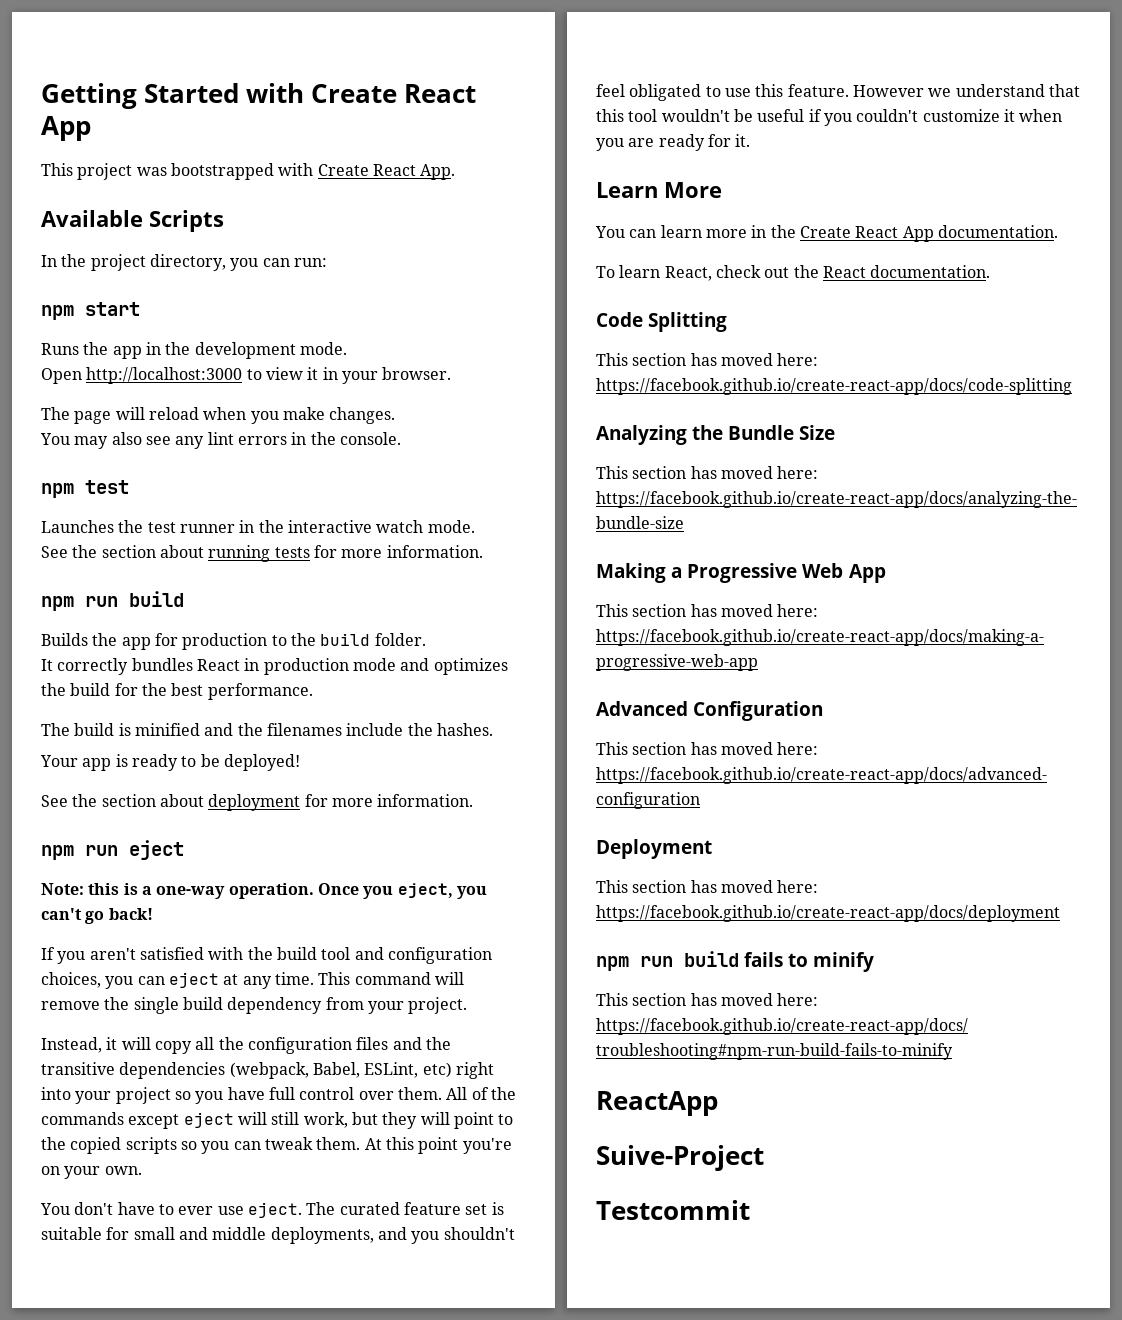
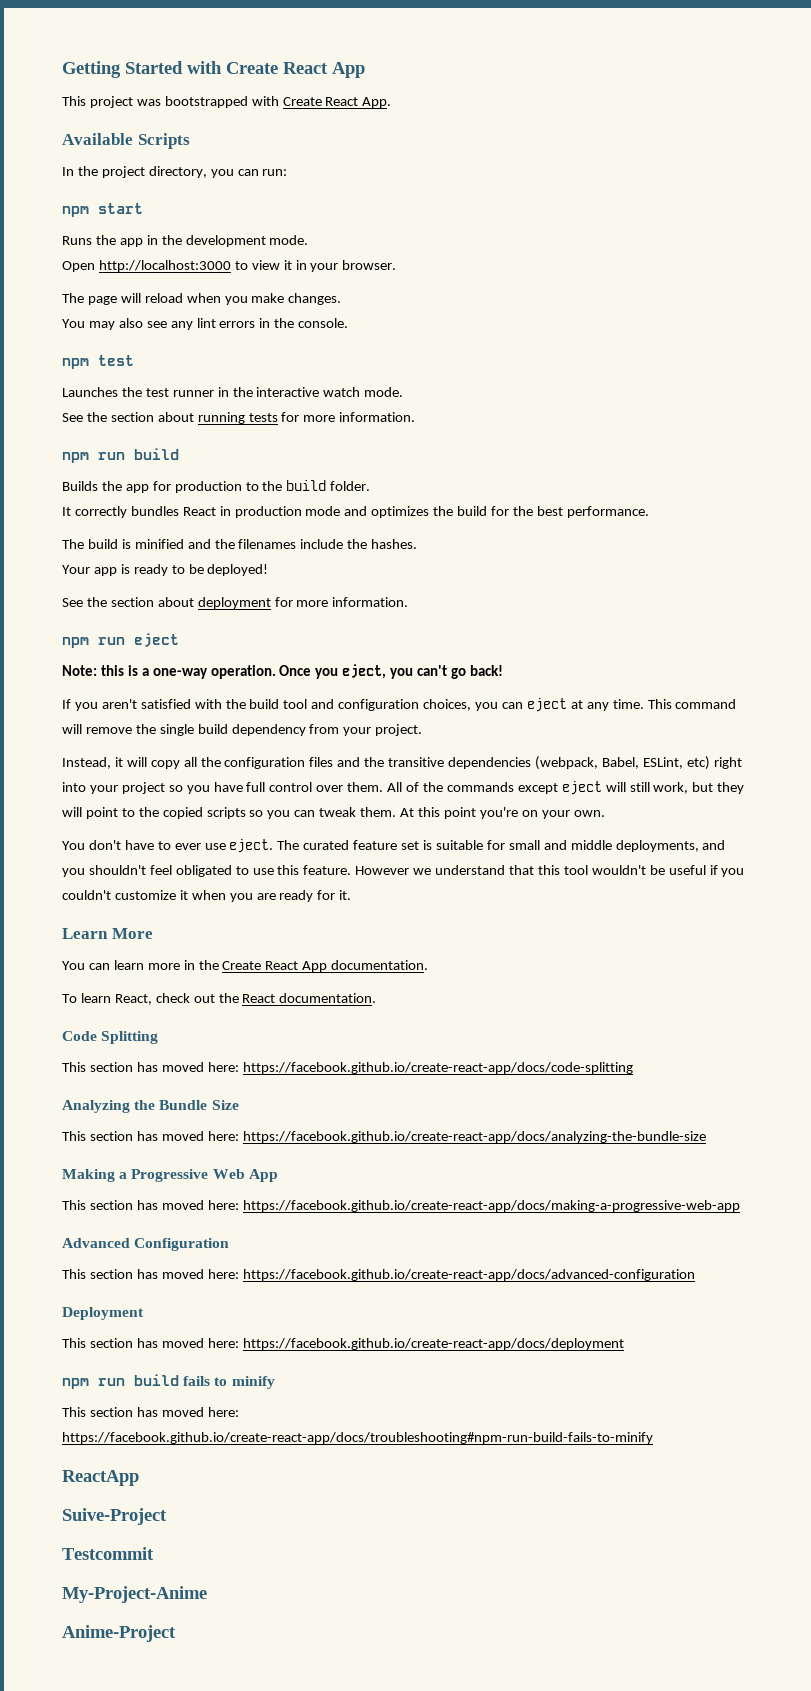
(750, 1210) none -> [62,1586,207,1603] [62,1625,176,1642] // My-Project-Anime // Anime-Project

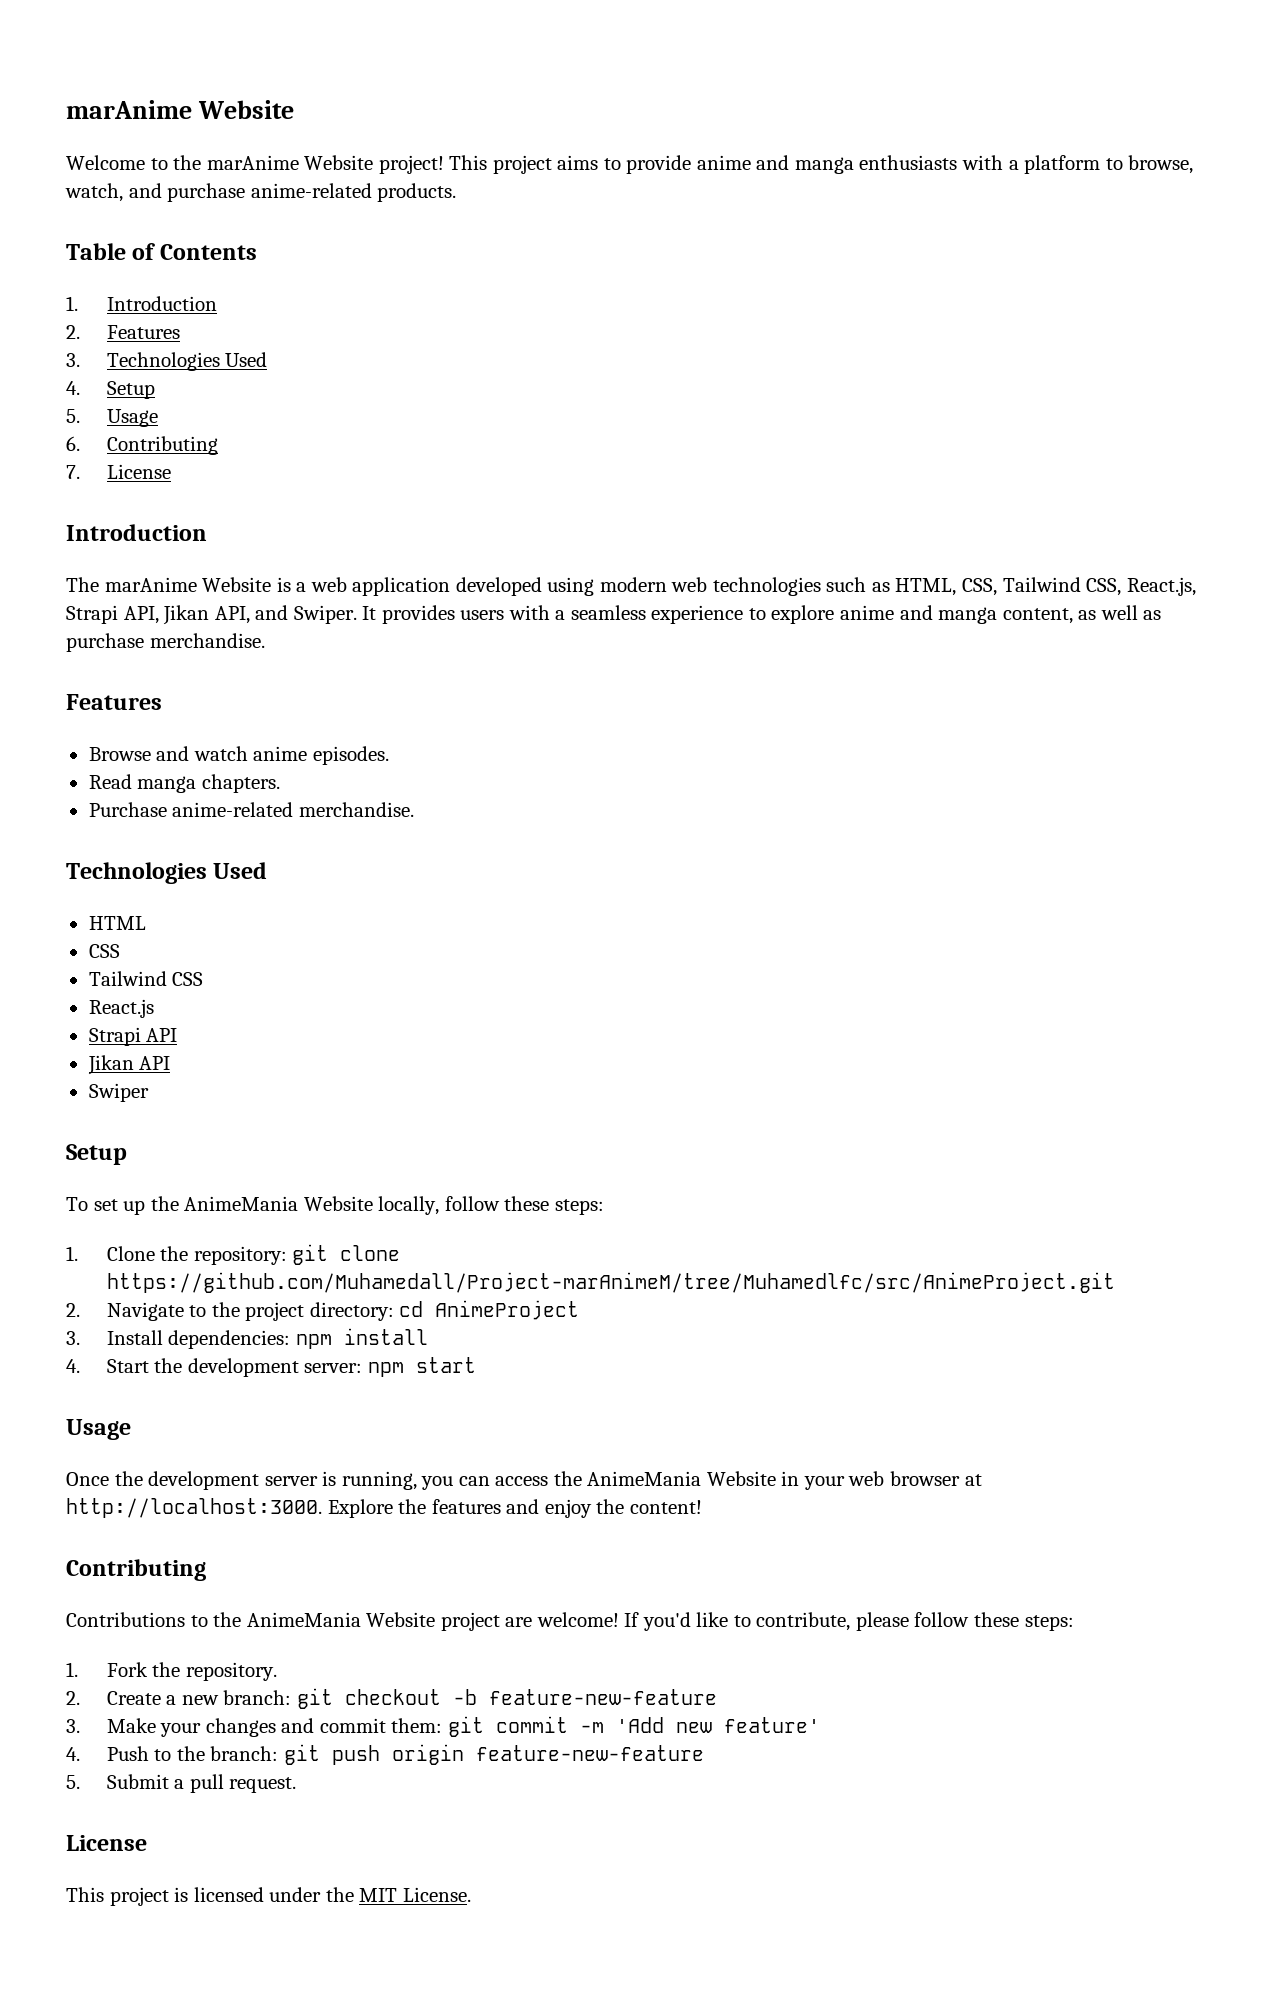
[62,61,365,78] [62,96,392,108] [62,133,190,149] [62,166,288,178] [62,203,143,217] [62,235,309,247] [62,260,397,272] [62,293,342,305] [62,318,349,330] [62,355,134,369] [62,387,404,397] [62,412,416,424] [62,448,179,463] [62,480,371,493] [62,506,649,518] [62,539,418,549] [62,564,269,576] [62,597,409,609] [62,633,179,648] [62,664,503,679] [62,698,737,712] [62,724,423,736] [62,756,742,770] [62,781,745,795] [62,807,605,819] [62,839,726,853] [62,865,745,877] [62,890,352,902] [62,928,153,939] [62,960,429,972] [62,993,377,1005] [62,1031,159,1044] [62,1062,633,1074] [62,1100,239,1113] [62,1131,706,1143] [62,1169,278,1182] [62,1200,740,1212] [62,1238,230,1251] [62,1269,695,1281] [62,1307,144,1320] [62,1338,624,1350] [62,1374,275,1389] [62,1407,239,1417] [62,1432,653,1444] [62,1470,139,1486] [62,1508,167,1525] [62,1547,154,1560] [62,1586,207,1603] [62,1625,176,1642] Getting Started with Create React App // This project was bootstrapped with Create React App. // Available Scripts // In the project directory, you can run: // npm start // Runs the app in the development mode. // Open http://localhost:3000 to view it in your browser. // The page will reload when you make changes. // You may also see any lint errors in the console. // npm test // Launches the test runner in the interactive watch mode. // See the section about running tests for more information. // npm run build // Builds the app for production to the build folder. // It correctly bundles React in production mode and optimizes the build for the best performance. // The build is minified and the filenames include the hashes. // Your app is ready to be deployed! // See the section about deployment for more information. // npm run eject // Note: this is a one-way operation. Once you eject, you can't go back! // If you aren't satisfied with the build tool and configuration choices, you can eject at any time. This command will remove the single build dependency from your project. // Instead, it will copy all the configuration files and the transitive dependencies (webpack, Babel, ESLint, etc) right into your project so you have full control over them. All of the commands except eject will still work, but they will point to the copied scripts so you can tweak them. At this point you're on your own. // You don't have to ever use eject. The curated feature set is suitable for small and middle deployments, and you shouldn't feel obligated to use this feature. However we understand that this tool wouldn't be useful if you couldn't customize it when you are ready for it. // Learn More // You can learn more in the Create React App documentation. // To learn React, check out the React documentation. // Code Splitting // This section has moved here: https://facebook.github.io/create-react-app/docs/code-splitting // Analyzing the Bundle Size // This section has moved here: https://facebook.github.io/create-react-app/docs/analyzing-the-bundle-size // Making a Progressive Web App // This section has moved here: https://facebook.github.io/create-react-app/docs/making-a-progressive-web-app // Advanced Configuration // This section has moved here: https://facebook.github.io/create-react-app/docs/advanced-configuration // Deployment // This section has moved here: https://facebook.github.io/create-react-app/docs/deployment // npm run build fails to minify // This section has moved here: https://facebook.github.io/create-react-app/docs/troubleshooting#npm-run-build-fails-to-minify // ReactApp // Suive-Project // Testcommit // My-Project-Anime // Anime-Project -> [66,100,295,119] [66,155,1194,174] [65,183,457,202] [66,243,257,260] [66,296,217,311] [66,325,180,339] [66,352,268,371] [66,381,155,399] [66,409,158,427] [66,436,218,455] [66,464,171,479] [66,524,207,541] [66,577,1196,596] [66,605,1162,625] [66,633,265,652] [66,694,162,710] [88,746,389,765] [88,774,280,793] [88,802,414,817] [66,862,268,884] [88,916,146,930] [88,944,120,958] [88,971,204,986] [88,999,154,1018] [88,1027,178,1046] [87,1055,171,1075] [88,1083,149,1102] [66,1144,127,1165] [66,1196,604,1215] [66,1244,401,1265] [106,1272,1115,1293] [66,1300,580,1321] [66,1328,428,1349] [66,1357,476,1377] [66,1419,131,1440] [66,1471,982,1490] [66,1498,702,1518] [66,1559,206,1581] [66,1612,1074,1631] [66,1662,277,1681] [66,1688,717,1709] [66,1716,820,1737] [66,1744,704,1765] [66,1774,297,1793] [66,1835,147,1851] [66,1887,471,1906] marAnime Website // Welcome to the marAnime Website project! This project aims to provide anime and manga enthusiasts with a platform to browse, watch, and purchase anime-related products. // Table of Contents // 1. Introduction // 2. Features // 3. Technologies Used // 4. Setup // 5. Usage // 6. Contributing // 7. License // Introduction // The marAnime Website is a web application developed using modern web technologies such as HTML, CSS, Tailwind CSS, React.js, Strapi API, Jikan API, and Swiper. It provides users with a seamless experience to explore anime and manga content, as well as purchase merchandise. // Features // Browse and watch anime episodes. // Read manga chapters. // Purchase anime-related merchandise. // Technologies Used // HTML // CSS // Tailwind CSS // React.js // Strapi API // Jikan API // Swiper // Setup // To set up the AnimeMania Website locally, follow these steps: // 1. Clone the repository: git clone https://github.com/Muhamedall/Project-marAnimeM/tree/Muhamedlfc/src/AnimeProject.git // 2. Navigate to the project directory: cd AnimeProject // 3. Install dependencies: npm install // 4. Start the development server: npm start // Usage // Once the development server is running, you can access the AnimeMania Website in your web browser at http://localhost:3000. Explore the features and enjoy the content! // Contributing // Contributions to the AnimeMania Website project are welcome! If you'd like to contribute, please follow these steps: // 1. Fork the repository. // 2. Create a new branch: git checkout -b feature-new-feature // 3. Make your changes and commit them: git commit -m 'Add new feature' // 4. Push to the branch: git push origin feature-new-feature // 5. Submit a pull request. // License // This project is licensed under the MIT License.

